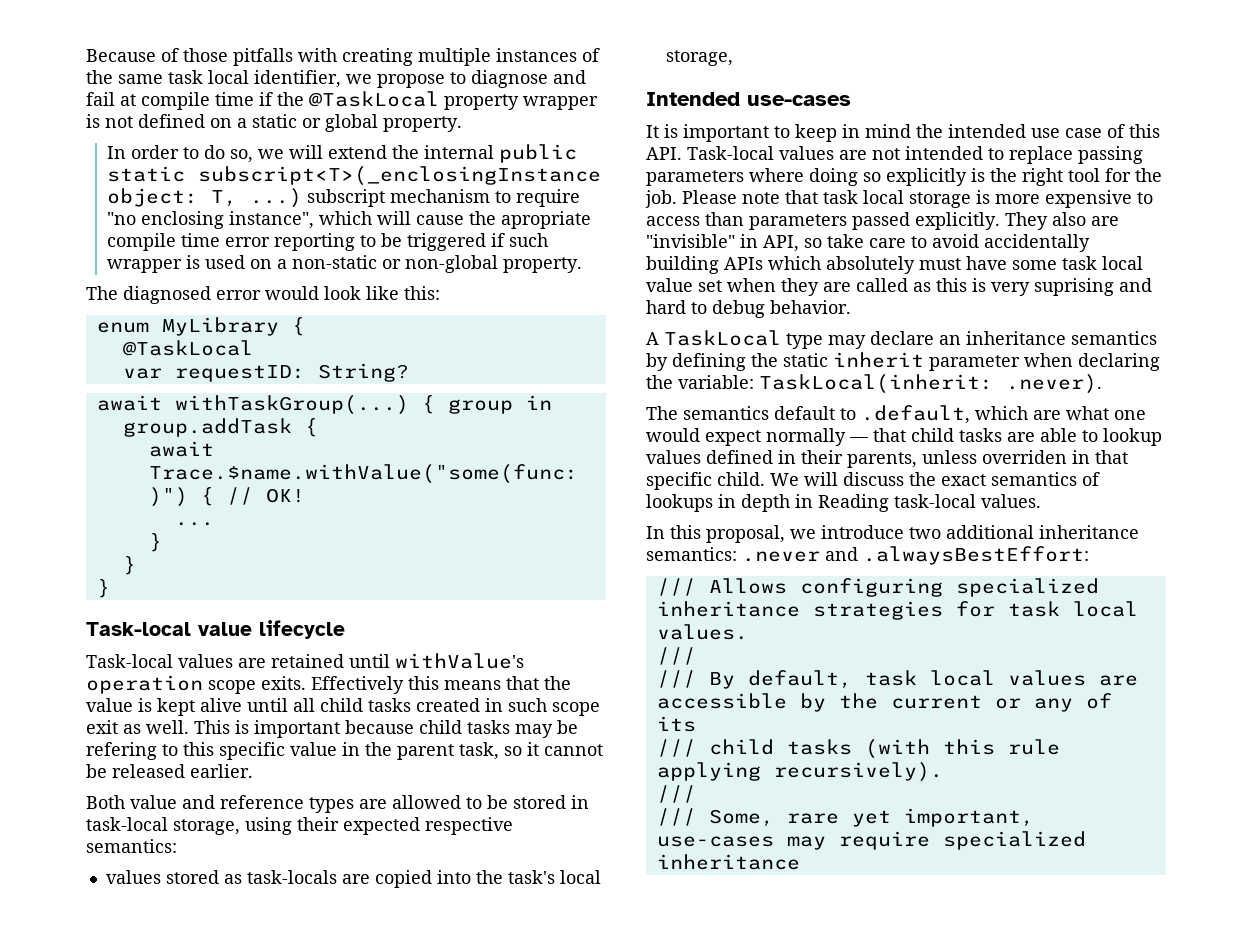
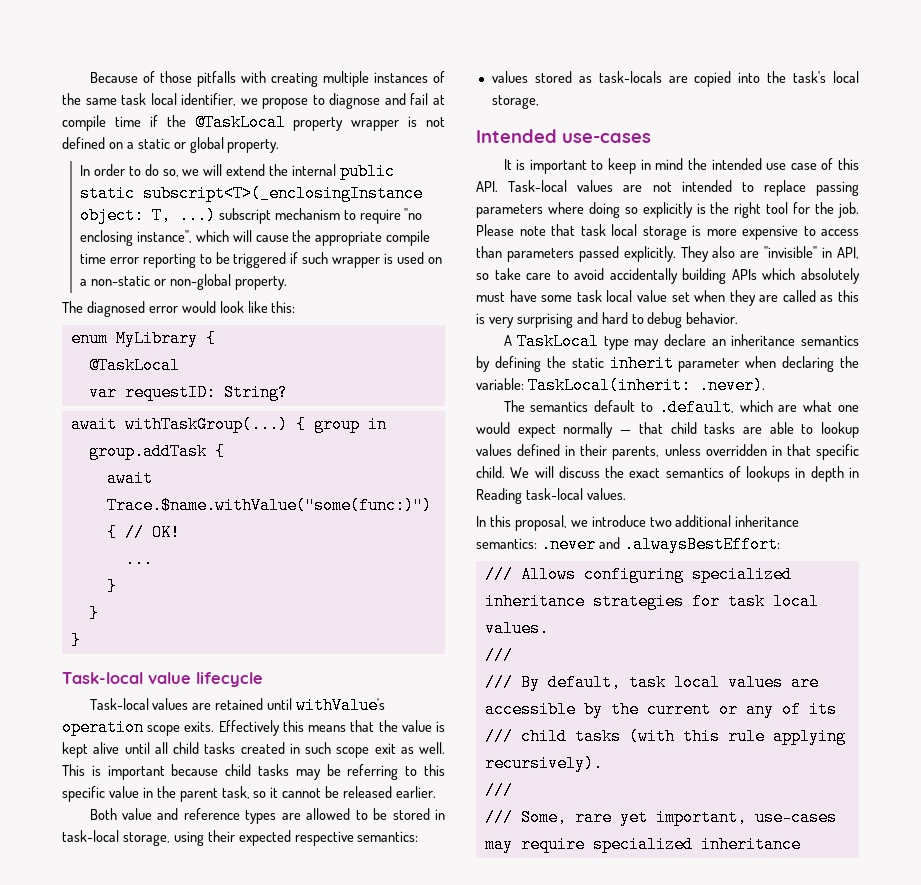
[501,211,592,229] apropriate -> [315,231,383,246] appropriate
[86,742,157,760] refering -> [347,764,399,780] referring
[1034,278,1114,296] suprising -> [516,313,573,328] surprising
[982,450,1067,464] overriden -> [705,444,767,456] overridden

